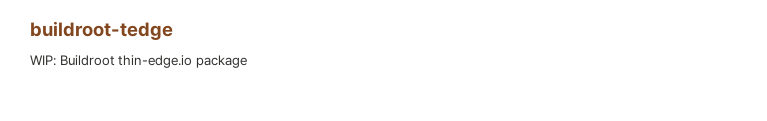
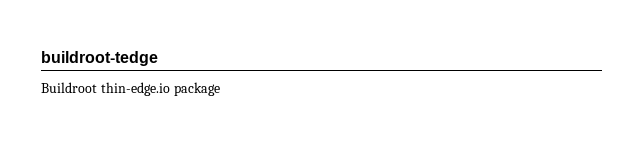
[30,55,56,66] WIP: -> (158, 58) none

